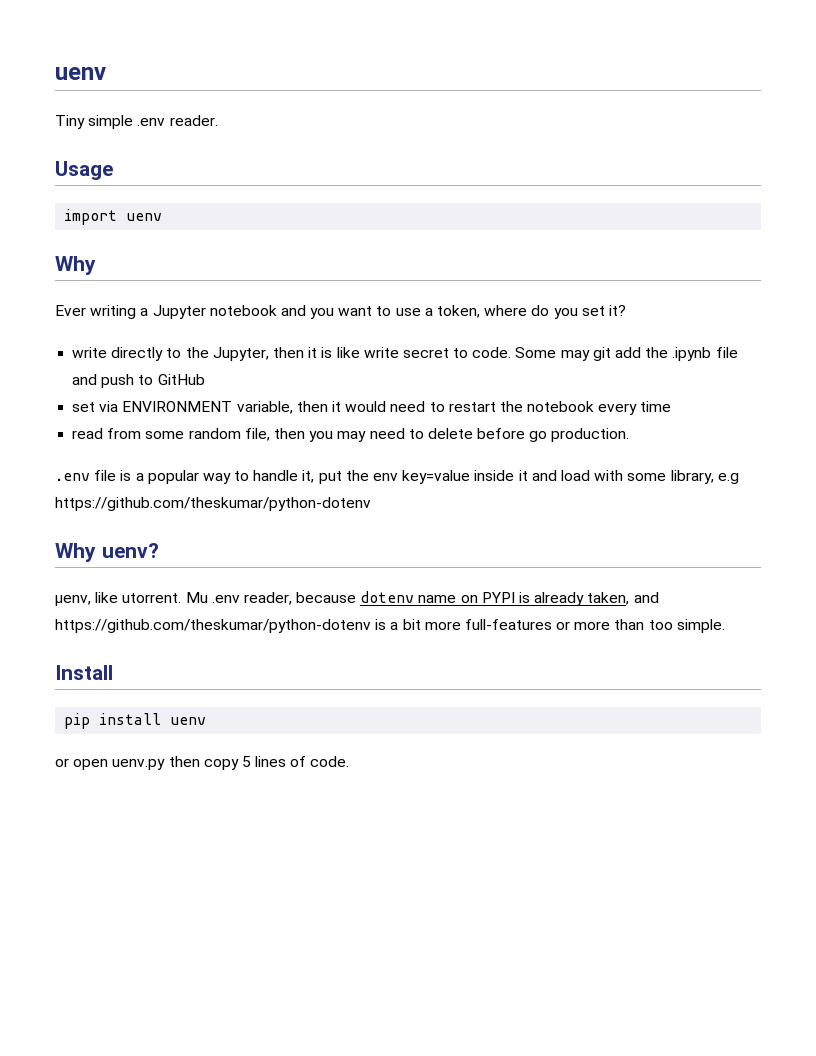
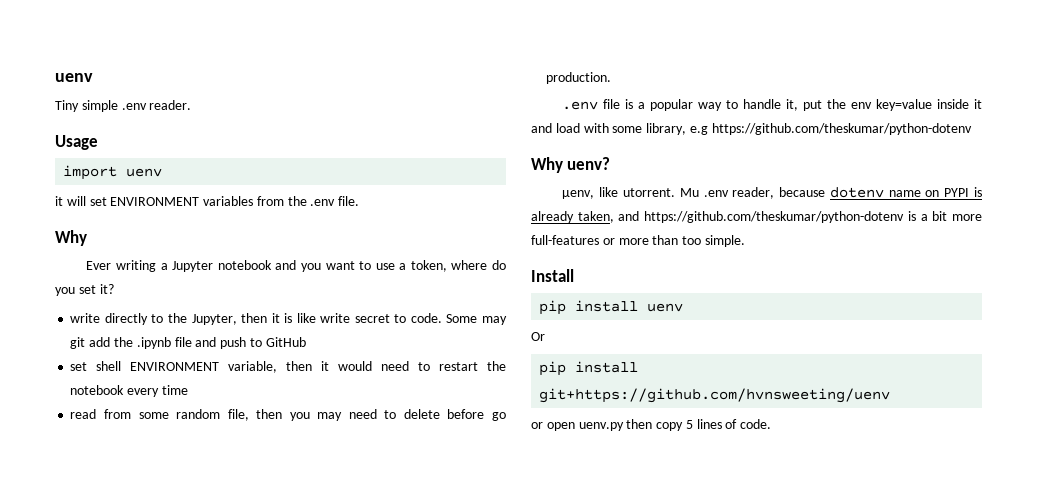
(163, 217) none -> [55,196,360,206] // it will set ENVIRONMENT variables from the .env file.
[99,401,119,412] via -> [96,361,122,371] shell
(207, 721) none -> [531,332,545,341] [539,361,639,376] [539,388,891,403] // Or // pip install git+https://github.com/hvnsweeting/uenv

